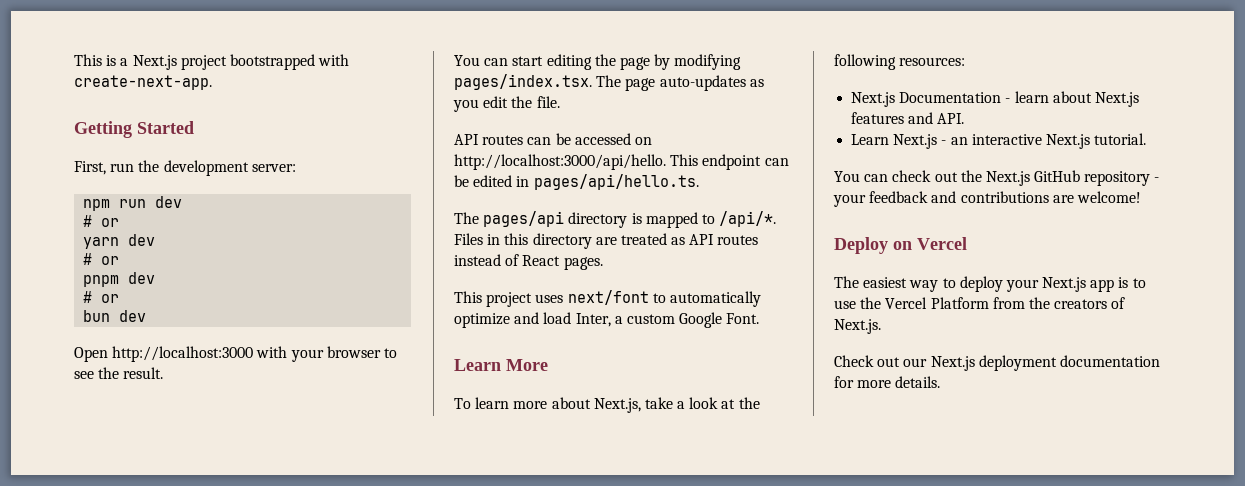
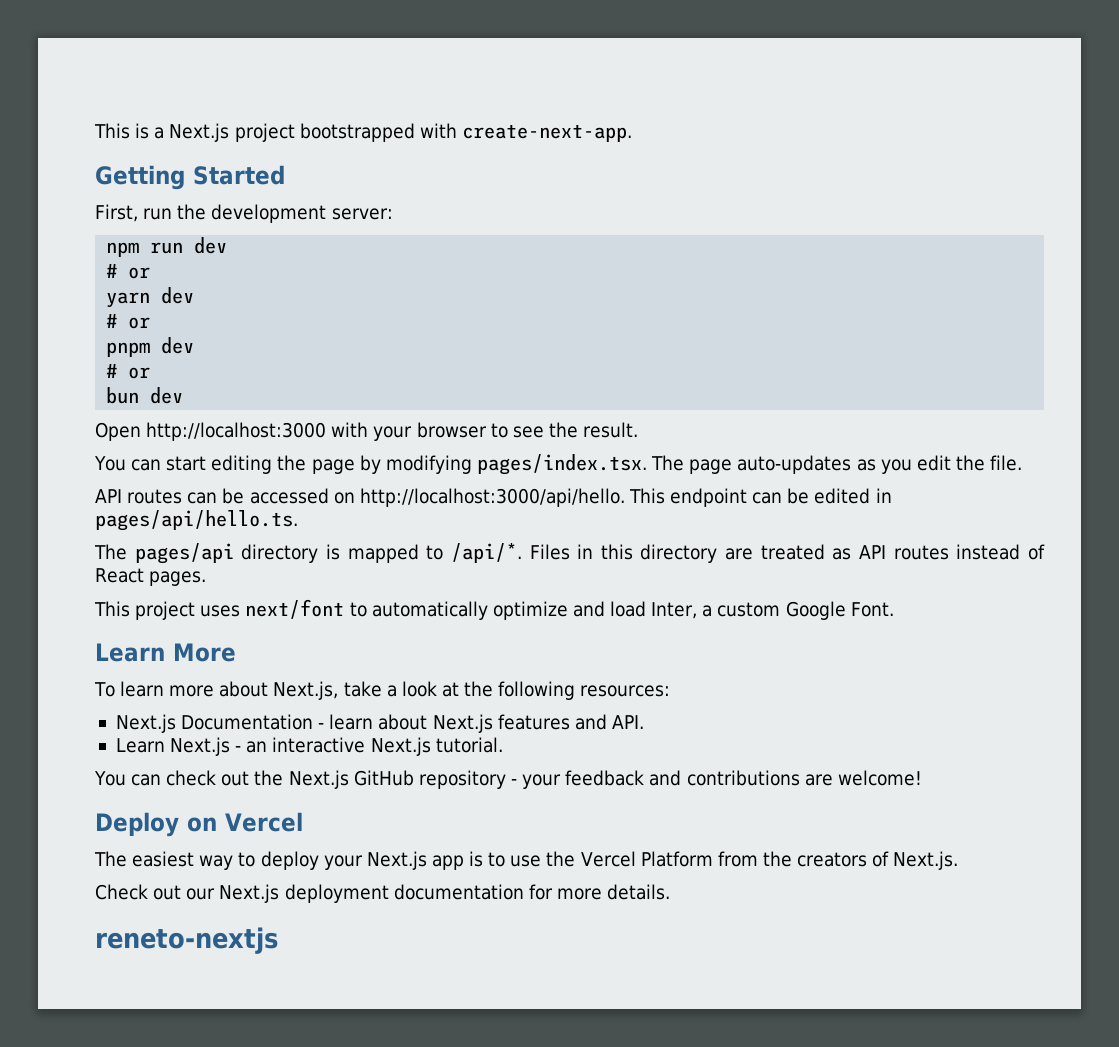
(941, 382) none -> [95,927,278,954] // reneto-nextjs

